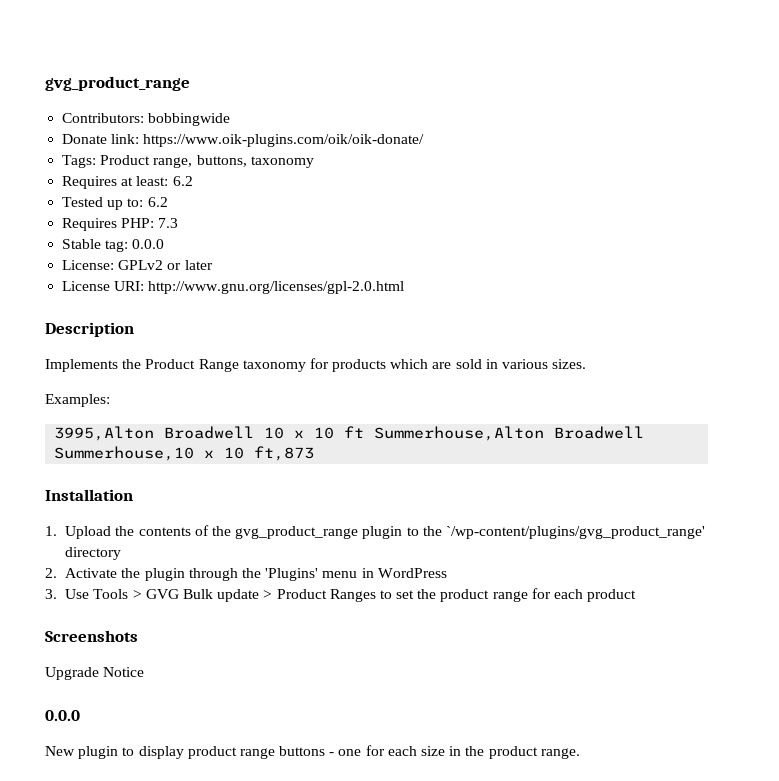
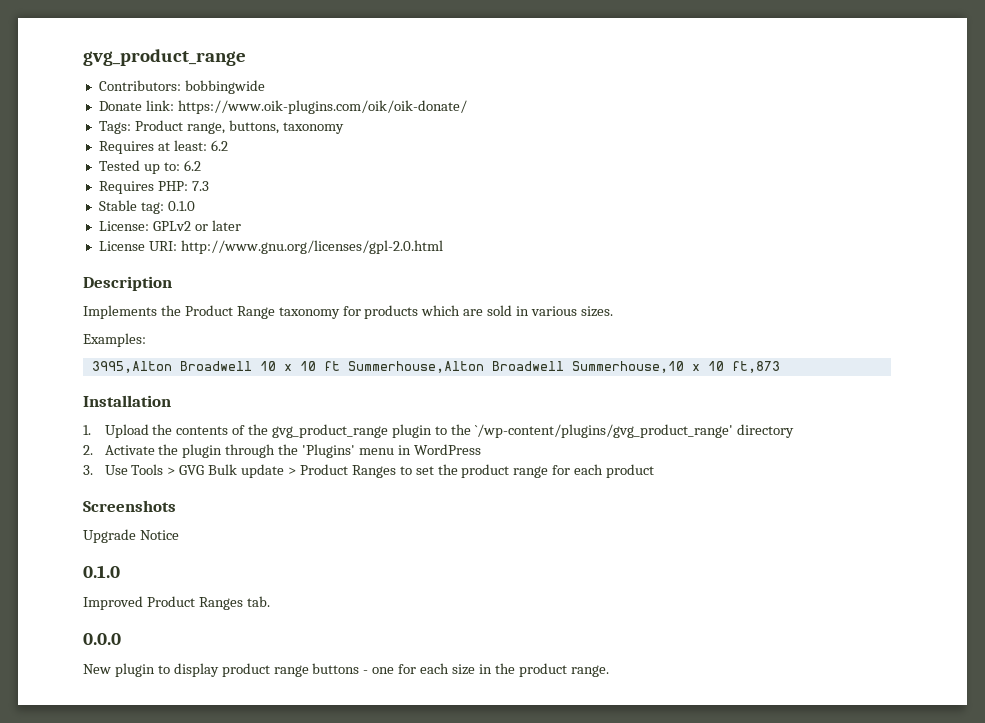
[132,239,165,249] 0.0.0 -> [167,201,195,211] 0.1.0
(145, 672) none -> [83,565,120,578] [83,596,270,610] // 0.1.0 // Improved Product Ranges tab.

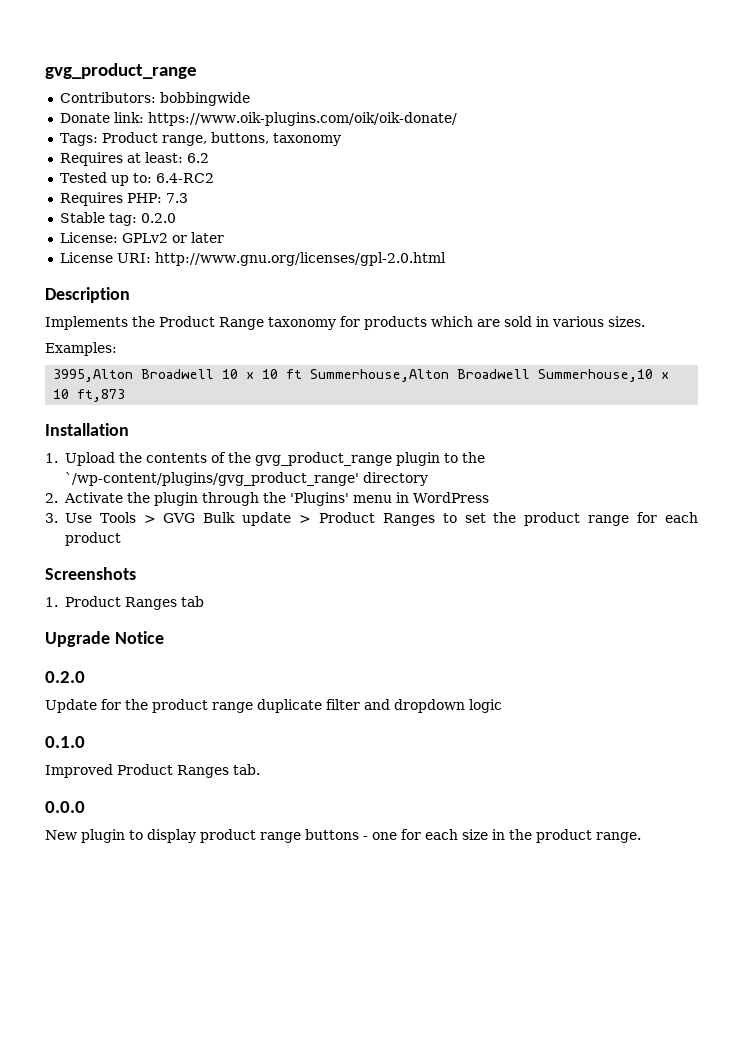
[183,160,201,171] 6.2 -> [155,173,214,183] 6.4-RC2
[167,201,195,211] 0.1.0 -> [140,213,176,223] 0.2.0
[83,529,179,543] Upgrade Notice -> [45,596,204,610] [45,631,164,647] [45,671,85,683] [45,699,502,713] 1. Product Ranges tab // Upgrade Notice // 0.2.0 // Update for the product range duplicate filter and dropdown logic

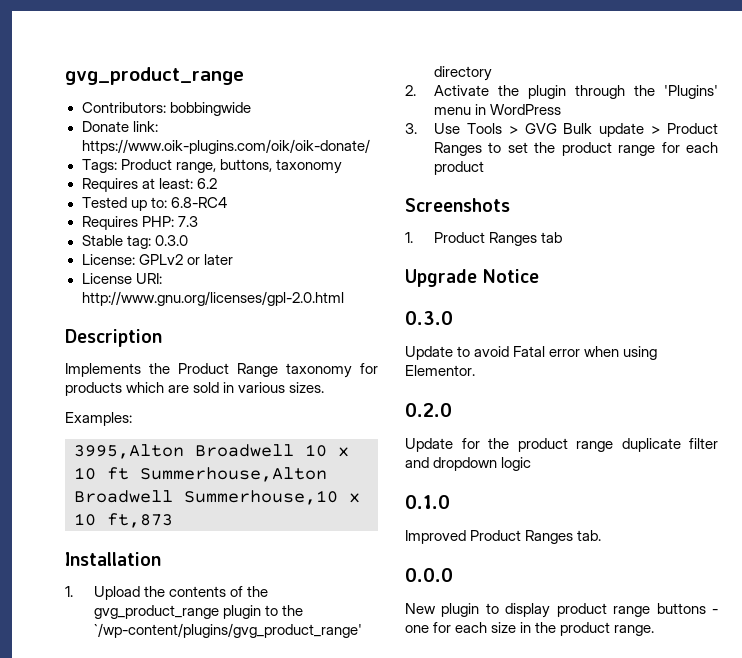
[155,173,214,183] 6.4-RC2 -> [170,197,227,208] 6.8-RC4
[140,213,176,223] 0.2.0 -> [154,235,188,246] 0.3.0
(164, 637) none -> [405,311,453,325] [405,346,658,360] [405,365,475,376] // 0.3.0 // Update to avoid Fatal error when using Elementor.

